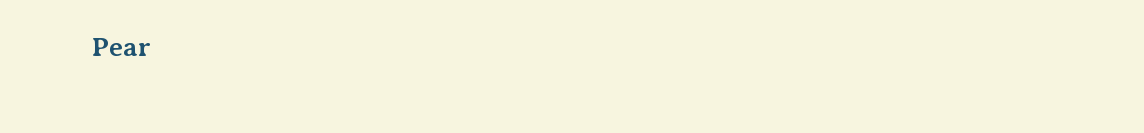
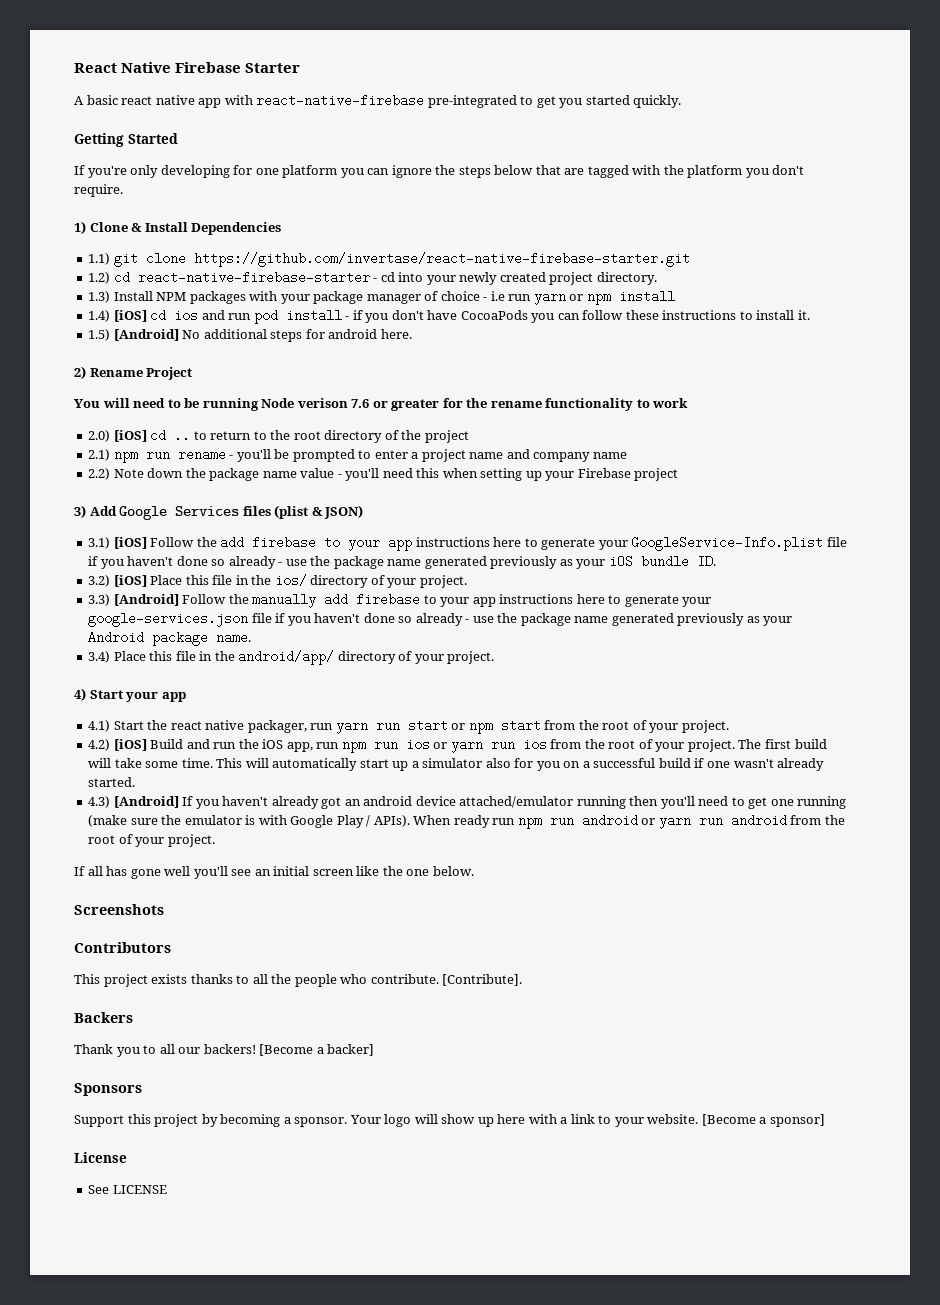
[92,38,151,56] Pear -> [74,62,301,73] [74,94,682,108] [74,133,178,147] [74,165,805,178] [74,184,123,197] [74,221,282,235] [88,252,690,267] [88,271,657,285] [88,290,675,305] [88,309,810,324] [88,329,412,342] [74,366,193,380] [74,398,689,411] [88,429,469,443] [88,448,627,463] [88,468,679,481] [74,505,364,520] [88,536,847,551] [88,555,716,569] [88,574,467,588] [88,593,712,608] [88,612,793,627] [88,631,252,646] [88,650,495,665] [74,688,186,702] [88,719,729,734] [88,738,827,753] [88,758,825,771] [88,777,136,787] [88,796,847,809] [88,814,845,829] [88,834,215,847] [74,866,474,879] [74,904,164,915] [74,942,171,953] [74,974,523,987] [74,1012,133,1023] [74,1044,375,1057] [74,1083,142,1096] [74,1114,825,1127] [74,1152,127,1163] [88,1185,167,1194] React Native Firebase Starter // A basic react native app with react-native-firebase pre-integrated to get you started quickly. // Getting Started // If you're only developing for one platform you can ignore the steps below that are tagged with the platform you don't require. // 1) Clone & Install Dependencies // 1.1) git clone https://github.com/invertase/react-native-firebase-starter.git // 1.2) cd react-native-firebase-starter - cd into your newly created project directory. // 1.3) Install NPM packages with your package manager of choice - i.e run yarn or npm install // 1.4) [iOS] cd ios and run pod install - if you don't have CocoaPods you can follow these instructions to install it. // 1.5) [Android] No additional steps for android here. // 2) Rename Project // You will need to be running Node verison 7.6 or greater for the rename functionality to work // 2.0) [iOS] cd .. to return to the root directory of the project // 2.1) npm run rename - you'll be prompted to enter a project name and company name // 2.2) Note down the package name value - you'll need this when setting up your Firebase project // 3) Add Google Services files (plist & JSON) // 3.1) [iOS] Follow the add firebase to your app instructions here to generate your GoogleService-Info.plist file if you haven't done so already - use the package name generated previously as your iOS bundle ID. // 3.2) [iOS] Place this file in the ios/ directory of your project. // 3.3) [Android] Follow the manually add firebase to your app instructions here to generate your google-services.json file if you haven't done so already - use the package name generated previously as your Android package name. // 3.4) Place this file in the android/app/ directory of your project. // 4) Start your app // 4.1) Start the react native packager, run yarn run start or npm start from the root of your project. // 4.2) [iOS] Build and run the iOS app, run npm run ios or yarn run ios from the root of your project. The first build will take some time. This will automatically start up a simulator also for you on a successful build if one wasn't already started. // 4.3) [Android] If you haven't already got an android device attached/emulator running then you'll need to get one running (make sure the emulator is with Google Play / APIs). When ready run npm run android or yarn run android from the root of your project. // If all has gone well you'll see an initial screen like the one below. // Screenshots // Contributors // This project exists thanks to all the people who contribute. [Contribute]. // Backers // Thank you to all our backers! [Become a backer] // Sponsors // Support this project by becoming a sponsor. Your logo will show up here with a link to your website. [Become a sponsor] // License // See LICENSE

